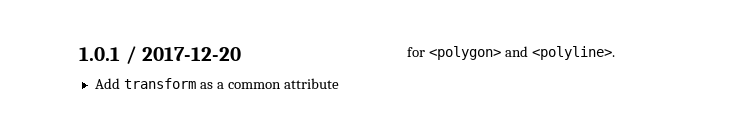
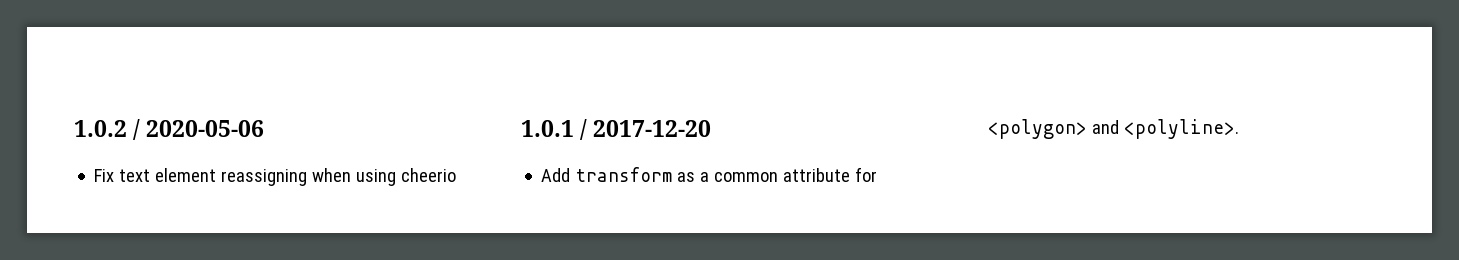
(79, 54) none -> [74,119,265,140] [94,168,457,186] 1.0.2 / 2020-05-06 // Fix text element reassigning when using cheerio //

